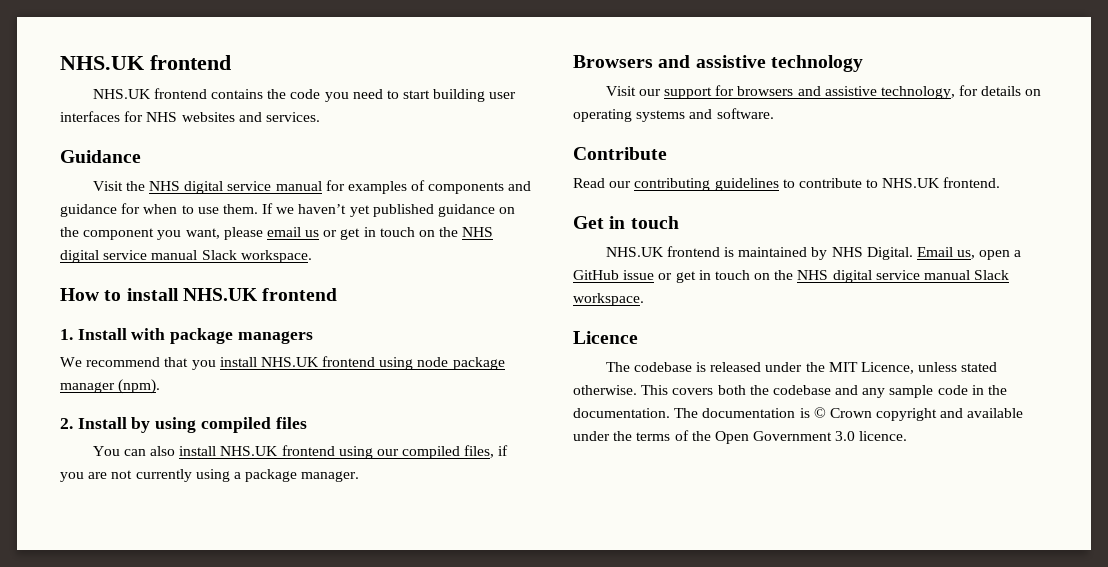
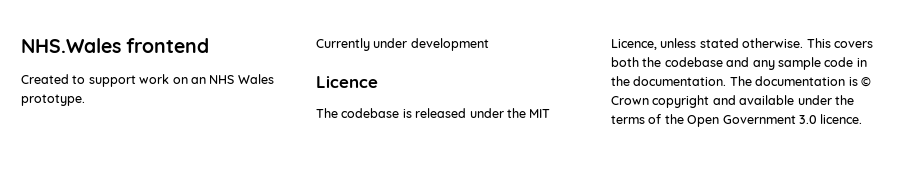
[60,55,231,70] [92,88,517,102] [60,111,320,122] [60,150,141,163] [92,180,532,194] [60,203,516,217] [60,227,494,240] [60,250,312,263] [60,288,338,301] [60,328,313,344] [60,356,505,370] [60,379,161,394] [60,417,307,433] [92,445,509,459] [60,469,360,482] [573,55,863,72] [605,85,1042,99] [573,108,774,122] [573,147,667,160] [573,177,1001,191] [573,216,679,229] [605,246,1022,260] [573,270,1010,283] [573,293,644,306] NHS.UK frontend // NHS.UK frontend contains the code you need to start building user interfaces for NHS websites and services. // Guidance // Visit the NHS digital service manual for examples of components and guidance for when to use them. If we haven’t yet published guidance on the component you want, please email us or get in touch on the NHS digital service manual Slack workspace. // How to install NHS.UK frontend // 1. Install with package managers // We recommend that you install NHS.UK frontend using node package manager (npm). // 2. Install by using compiled files // You can also install NHS.UK frontend using our compiled files, if you are not currently using a package manager. // Browsers and assistive technology // Visit our support for browsers and assistive technology, for details on operating systems and software. // Contribute // Read our contributing guidelines to contribute to NHS.UK frontend. // Get in touch // NHS.UK frontend is maintained by NHS Digital. Email us, open a GitHub issue or get in touch on the NHS digital service manual Slack workspace. -> [21,38,210,53] [21,74,274,87] [21,94,85,106] [316,38,489,51] NHS.Wales frontend // Created to support work on an NHS Wales prototype. // Currently under development

